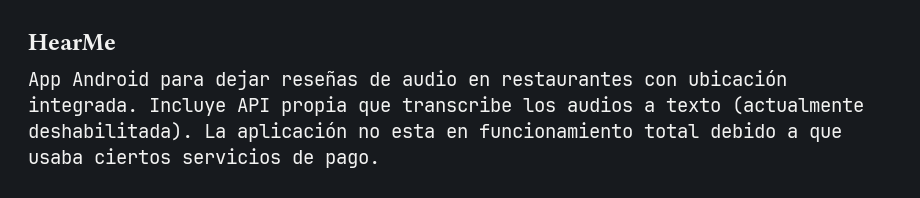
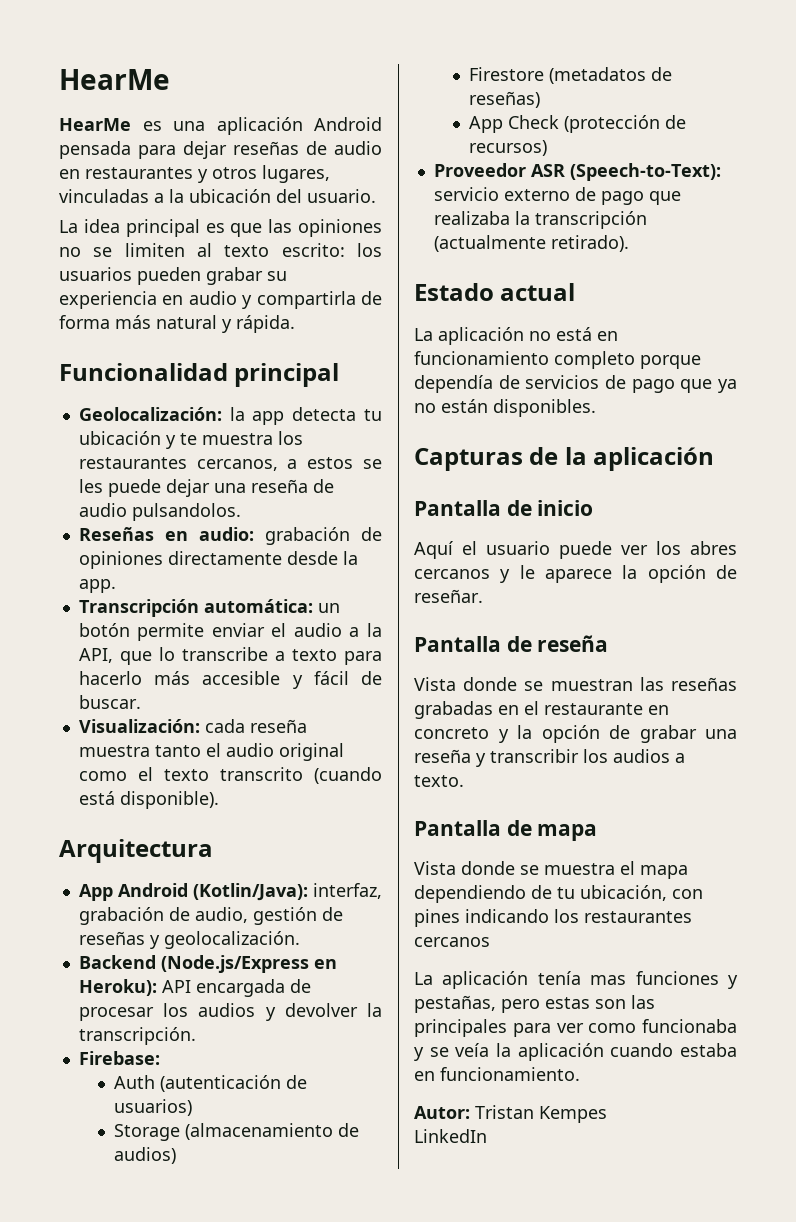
[28,70,149,90] App Android -> [59,117,382,135] [59,141,131,159] HearMe es una aplicación Android pensada
[644,70,787,86] [28,96,864,116] [28,122,842,142] [28,148,380,168] con ubicación integrada. Incluye API propia que transcribe los audios a texto (actualmente deshabilitada). La aplicación no esta en funcionamiento total debido a que usaba ciertos servicios de pago. -> [198,165,330,183] [59,189,376,203] [59,219,382,237] [59,243,382,257] [59,267,287,285] [59,291,382,309] [59,315,295,333] [59,363,340,387] [78,407,383,425] [78,431,303,449] [78,457,382,471] [78,479,334,497] [78,503,241,521] [78,527,382,545] [78,551,358,569] [78,579,116,593] [78,599,340,617] [78,623,382,641] [78,647,382,665] [78,671,382,689] [78,695,141,709] [78,719,307,733] [78,743,344,761] [78,767,382,784] [78,791,219,809] [59,839,213,863] [78,883,382,901] [78,907,343,925] [78,931,300,949] [78,955,337,973] [78,979,311,997] [78,1003,382,1021] [78,1027,196,1045] [78,1051,160,1065] [113,1075,307,1092] [113,1099,192,1116] [113,1123,359,1141] [113,1147,176,1164] [468,67,672,84] [468,91,540,108] [468,115,686,133] [468,140,547,156] [433,163,721,181] [433,187,681,205] [433,211,647,229] [433,235,629,252] [414,283,576,301] [414,327,618,345] [414,351,701,369] [414,375,737,393] [414,399,596,417] [414,447,715,471] [414,500,594,516] [414,541,737,559] [414,565,737,583] [414,589,483,603] [414,635,609,652] [414,677,737,691] [414,701,669,719] [414,725,737,743] [414,749,685,767] [414,775,464,787] [414,820,598,841] [414,861,688,879] [414,885,703,903] [414,909,692,927] [414,937,490,947] [414,971,738,989] [414,995,655,1013] [414,1019,737,1037] [414,1043,737,1061] [414,1067,580,1081] [414,1105,607,1123] [414,1129,487,1143] y otros lugares, vinculadas a la ubicación del usuario. // La idea principal es que las opiniones no se limiten al texto escrito: los usuarios pueden grabar su experiencia en audio y compartirla de forma más natural y rápida. // Funcionalidad principal // Geolocalización: la app detecta tu ubicación y te muestra los restaurantes cercanos, a estos se les puede dejar una reseña de audio pulsandolos. // Reseñas en audio: grabación de opiniones directamente desde la app. // Transcripción automática: un botón permite enviar el audio a la API, que lo transcribe a texto para hacerlo más accesible y fácil de buscar. // Visualización: cada reseña muestra tanto el audio original como el texto transcrito (cuando está disponible). // Arquitectura // App Android (Kotlin/Java): interfaz, grabación de audio, gestión de reseñas y geolocalización. // Backend (Node.js/Express en Heroku): API encargada de procesar los audios y devolver la transcripción. // Firebase: // Auth (autenticación de usuarios) // Storage (almacenamiento de audios) // Firestore (metadatos de reseñas) // App Check (protección de recursos) // Proveedor ASR (Speech-to-Text): servicio externo de pago que realizaba la transcripción (actualmente retirado). // Estado actual // La aplicación no está en funcionamiento completo porque dependía de servicios de pago que ya no están disponibles. // Capturas de la aplicación // Pantalla de inicio // Aquí el usuario puede ver los abres cercanos y le aparece la opción de reseñar. // Pantalla de reseña // Vista donde se muestran las reseñas grabadas en el restaurante en concreto y la opción de grabar una reseña y transcribir los audios a texto. // Pantalla de mapa // Vista donde se muestra el mapa dependiendo de tu ubicación, con pines indicando los restaurantes cercanos // La aplicación tenía mas funciones y pestañas, pero estas son las principales para ver como funcionaba y se veía la aplicación cuando estaba en funcionamiento. // Autor: Tristan Kempes // LinkedIn

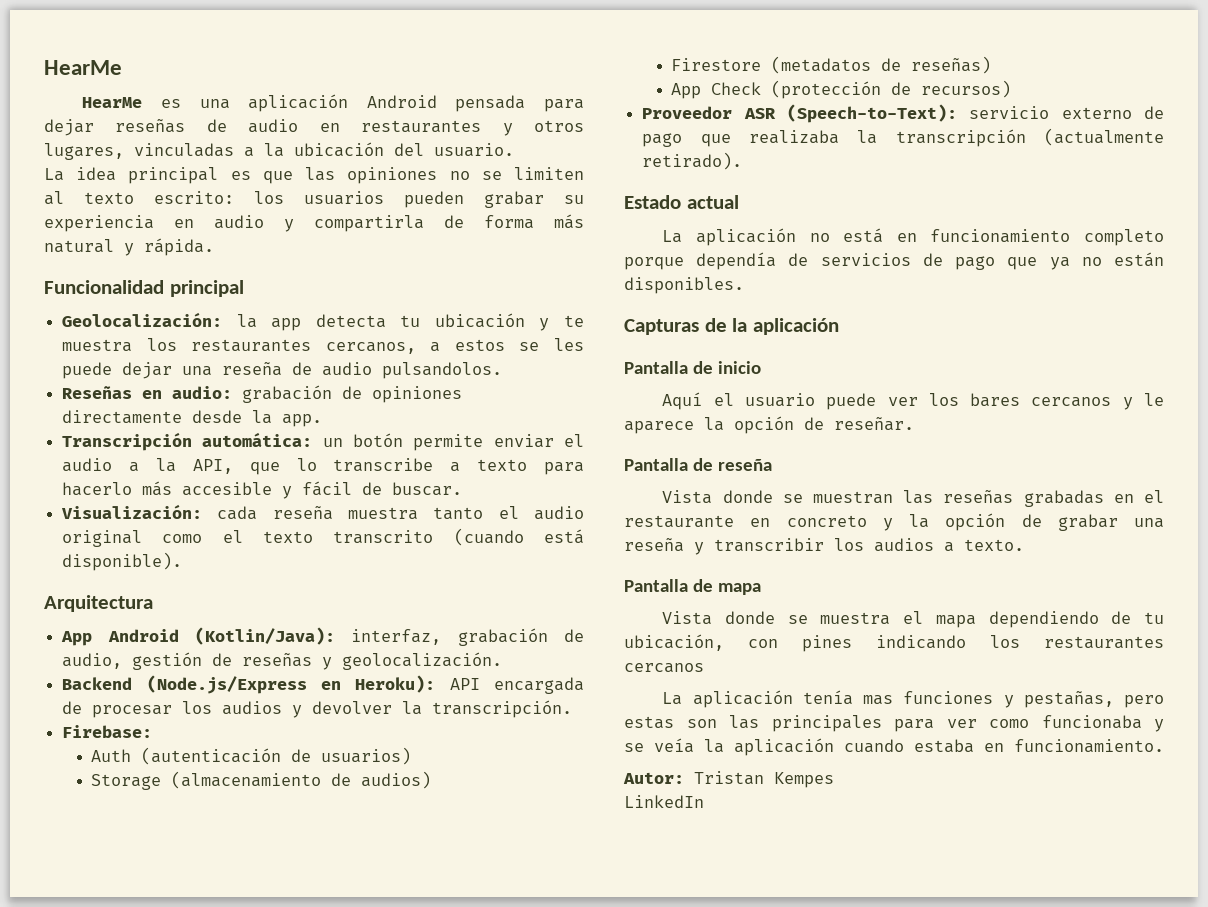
[690,541,737,555] abres -> [970,393,1021,407] bares

